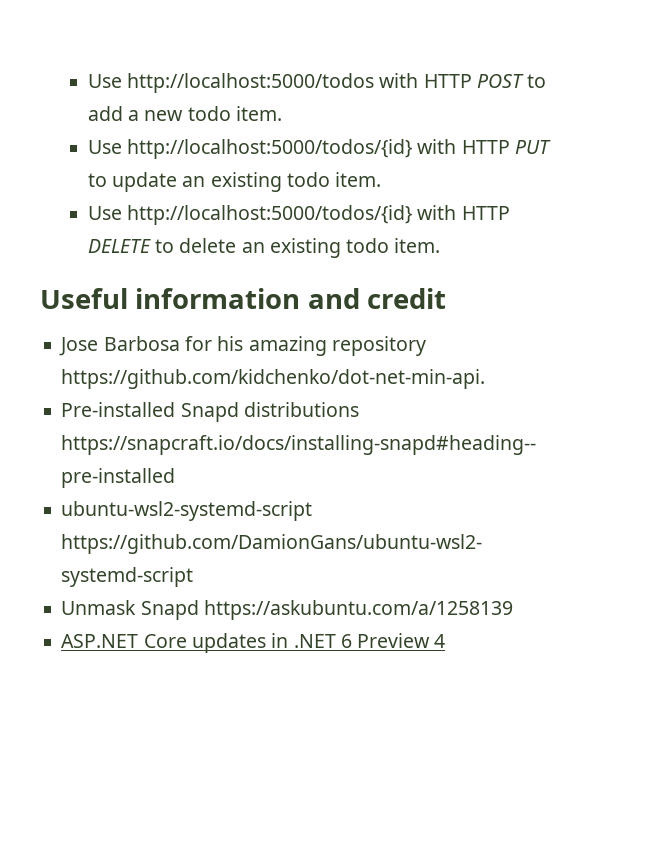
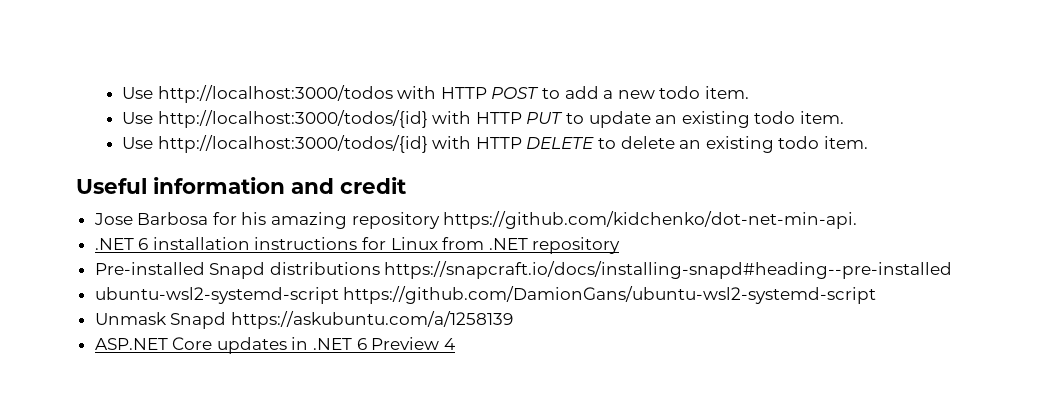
[87,73,375,93] Use http://localhost:5000/todos -> [122,85,393,103] Use http://localhost:3000/todos
[127,139,413,159] http://localhost:5000/todos/{id} -> [157,110,428,128] http://localhost:3000/todos/{id}
[127,205,413,225] http://localhost:5000/todos/{id} -> [157,135,428,153] http://localhost:3000/todos/{id}
(486, 379) none -> [94,237,621,254] // .NET 6 installation instructions for Linux from .NET repository

